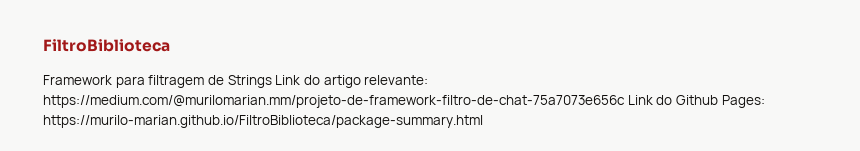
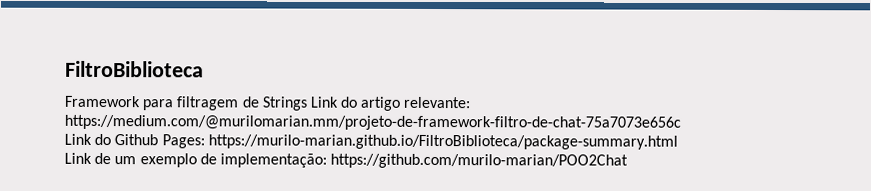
(625, 101) none -> (681, 122) //
(483, 121) none -> [64,152,629,169] // Link de um exemplo de implementação: https://github.com/murilo-marian/POO2Chat

